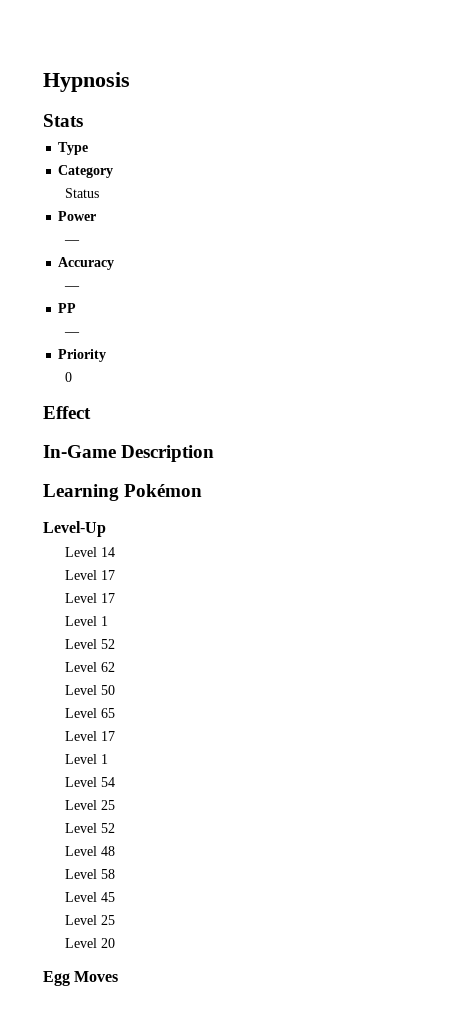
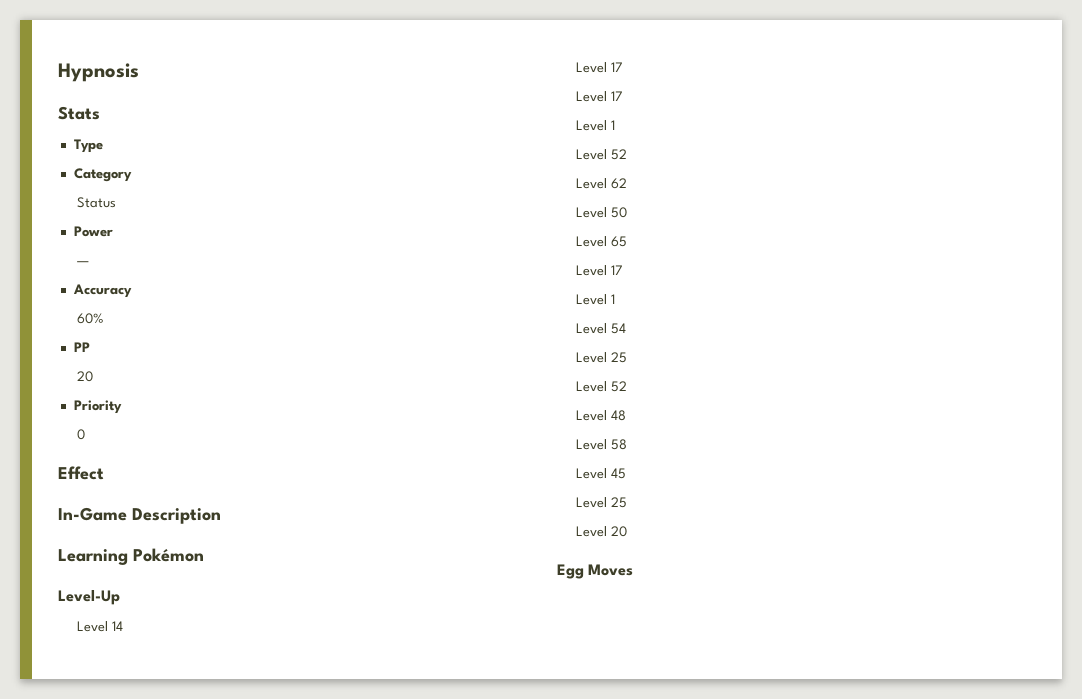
[64,286,81,290] — -> [77,313,105,324] 60%
[64,332,81,336] — -> [77,371,94,382] 20

